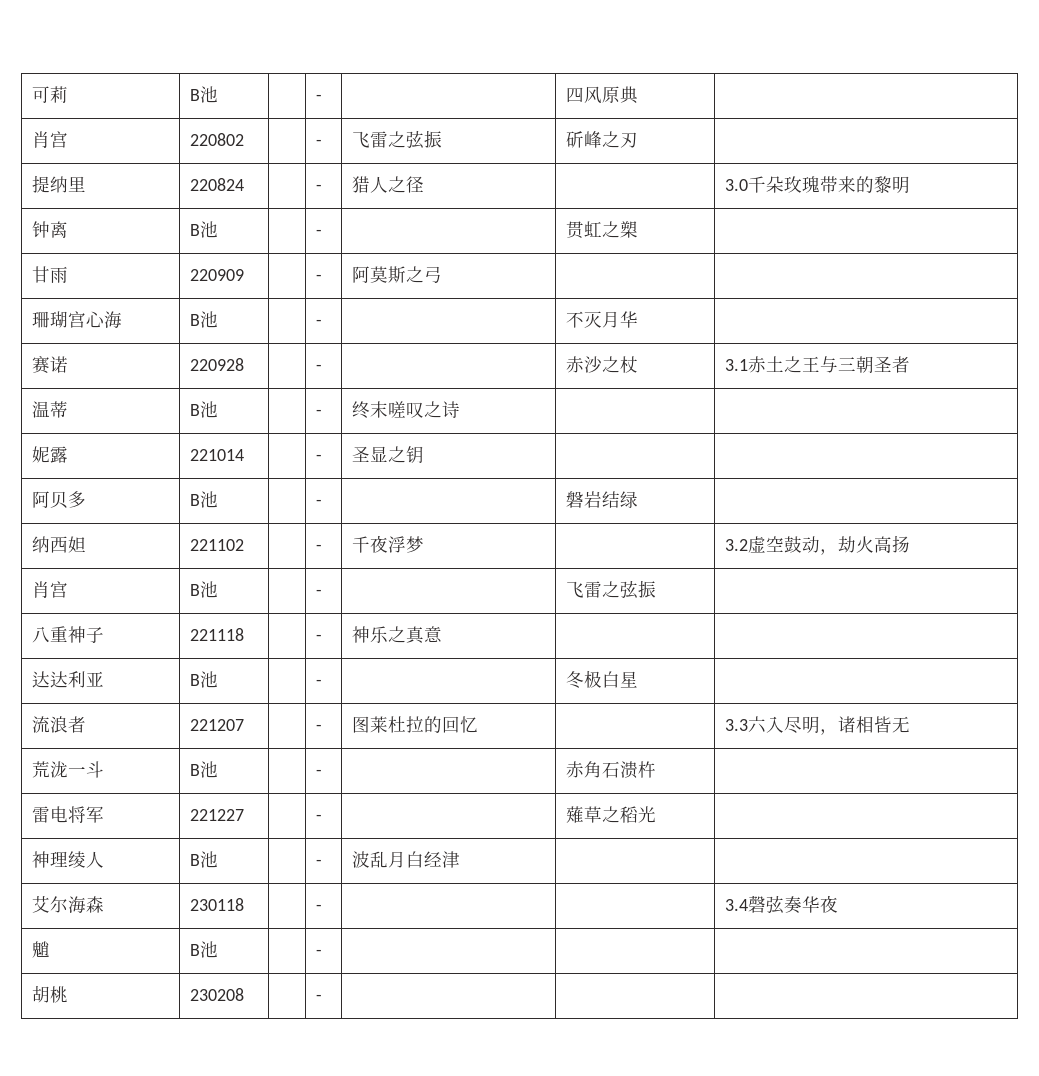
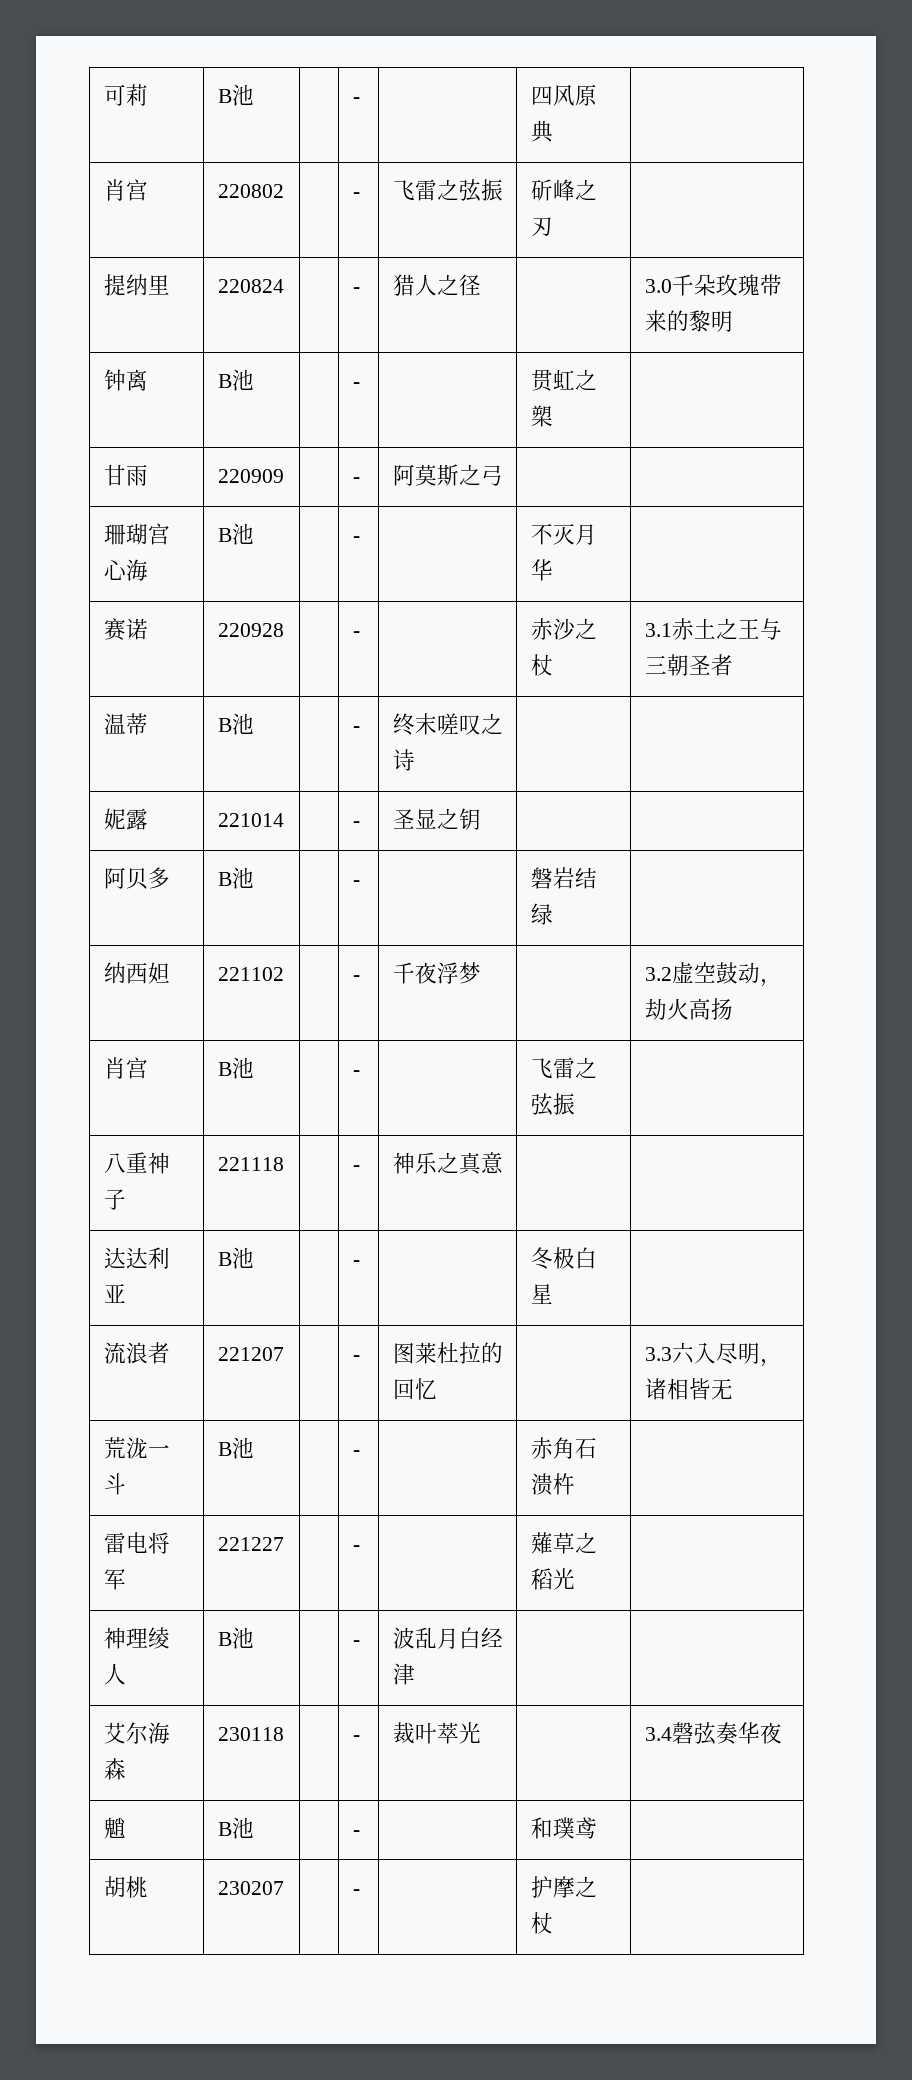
(323, 907) none -> [392,1722,481,1744] 裁叶萃光
(323, 952) none -> [530,1817,597,1839] 和璞鸢
[190,988,245,1001] [316,994,323,1001] 230208 | | - | | -> [217,1881,284,1895] [352,1889,360,1895] [530,1876,597,1898] [530,1912,553,1934] 230207 | | - | | 护摩之杖

